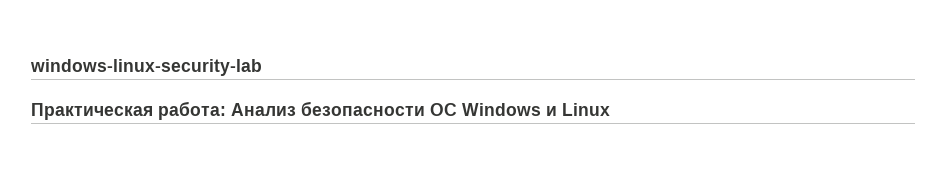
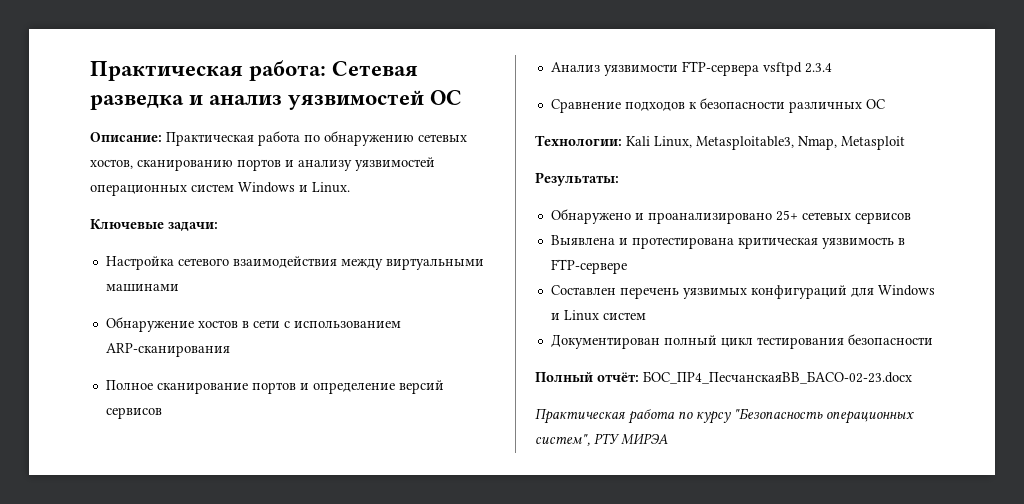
[30,59,262,76] windows-linux-security-lab // -> (90, 71) none
[231,101,610,116] Анализ безопасности ОС Windows и Linux -> [332,61,419,76] [90,90,463,110] [90,131,467,146] [90,157,435,171] [90,182,350,196] [90,219,218,232] [105,256,484,270] [105,284,179,292] [105,317,401,332] [105,343,230,357] [105,380,444,394] [105,407,162,419] [550,61,832,76] [550,98,885,113] [535,135,905,150] [535,172,619,186] [550,209,911,224] [550,235,905,249] [550,259,627,274] [550,285,935,299] [550,310,646,321] [550,334,933,349] [535,371,912,384] [535,408,914,424] [535,433,668,446] Сетевая разведка и анализ уязвимостей ОС // Описание: Практическая работа по обнаружению сетевых хостов, сканированию портов и анализу уязвимостей операционных систем Windows и Linux. // Ключевые задачи: // Настройка сетевого взаимодействия между виртуальными машинами // Обнаружение хостов в сети с использованием ARP-сканирования // Полное сканирование портов и определение версий сервисов // Анализ уязвимости FTP-сервера vsftpd 2.3.4 // Сравнение подходов к безопасности различных ОС // Технологии: Kali Linux, Metasploitable3, Nmap, Metasploit // Результаты: // Обнаружено и проанализировано 25+ сетевых сервисов // Выявлена и протестирована критическая уязвимость в FTP-сервере // Составлен перечень уязвимых конфигураций для Windows и Linux систем // Документирован полный цикл тестирования безопасности // Полный отчёт: БОС_ПР4_ПесчанскаяВВ_БАСО-02-23.docx // Практическая работа по курсу "Безопасность операционных систем", РТУ МИРЭА

